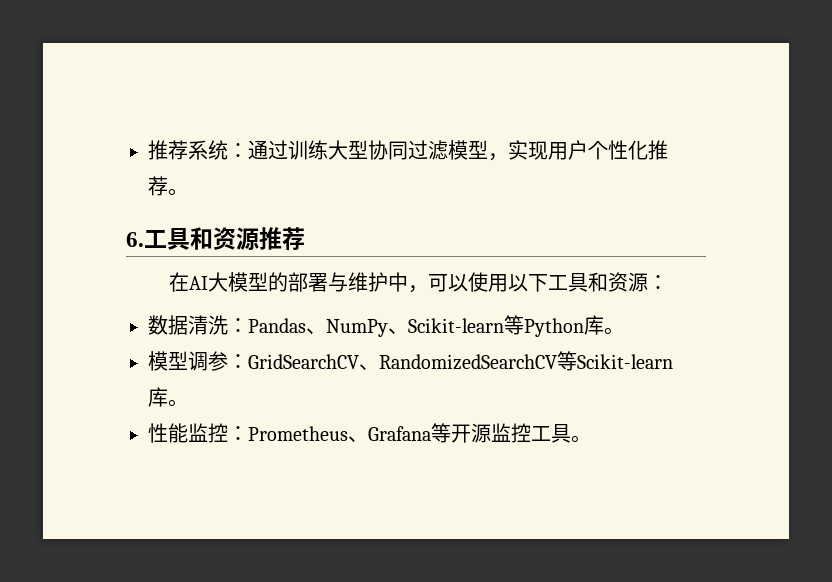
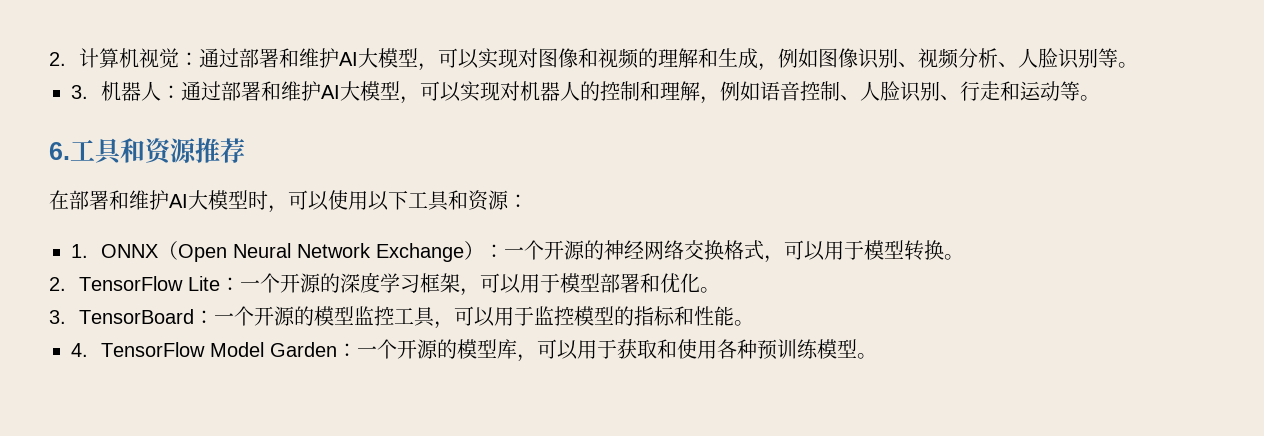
[148,140,668,161] [148,176,168,196] 推荐系统：通过训练大型协同过滤模型，实现用户个性化推荐 -> [49,48,1138,71] [71,81,1080,104] 2.计算机视觉：通过部署和维护AI大模型，可以实现对图像和视频的理解和生成，例如图像识别、视频分析、人脸识别等。 // 3.机器人：通过部署和维护AI大模型，可以实现对机器人的控制和理解，例如语音控制、人脸识别、行走和运动等
[189,272,409,292] AI大模型的部署与维护中 -> [69,190,268,210] 部署和维护AI大模型时
[148,315,624,337] [148,351,673,371] [148,387,188,407] [148,423,571,443] 数据清洗：Pandas、NumPy、Scikit-learn等Python库。 // 模型调参：GridSearchCV、RandomizedSearchCV等Scikit-learn库。 // 性能监控：Prometheus、Grafana等开源监控工具 -> [71,240,964,263] [49,272,720,296] [49,306,754,329] [71,339,857,362] 1. ONNX（Open Neural Network Exchange）：一个开源的神经网络交换格式，可以用于模型转换。 // 2. TensorFlow Lite：一个开源的深度学习框架，可以用于模型部署和优化。 // 3. TensorBoard：一个开源的模型监控工具，可以用于监控模型的指标和性能。 // 4. TensorFlow Model Garden：一个开源的模型库，可以用于获取和使用各种预训练模型

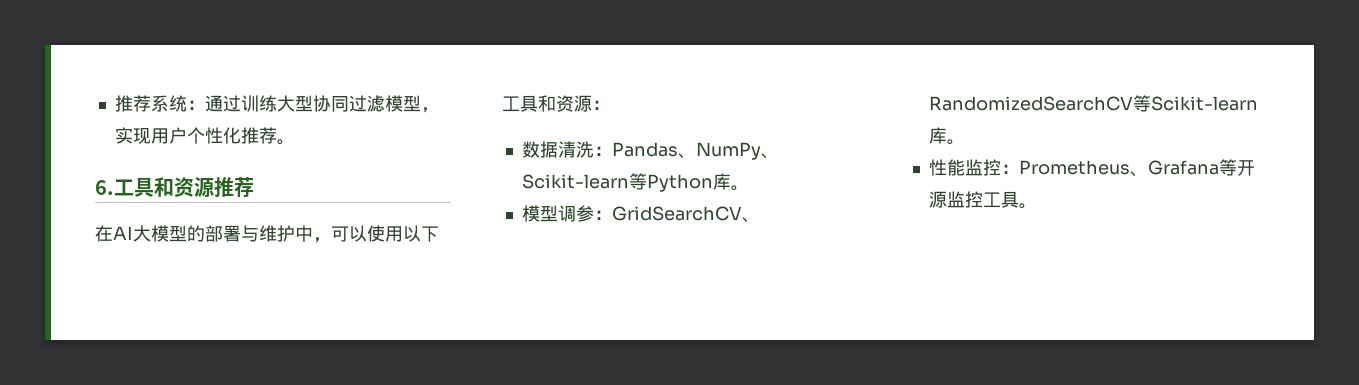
[49,48,1138,71] [71,81,1080,104] 2.计算机视觉：通过部署和维护AI大模型，可以实现对图像和视频的理解和生成，例如图像识别、视频分析、人脸识别等。 // 3.机器人：通过部署和维护AI大模型，可以实现对机器人的控制和理解，例如语音控制、人脸识别、行走和运动等 -> [114,95,439,113] [114,127,277,144] 推荐系统：通过训练大型协同过滤模型，实现用户个性化推荐
[69,190,268,210] 部署和维护AI大模型时 -> [113,225,313,242] AI大模型的部署与维护中
[71,240,964,263] [49,272,720,296] [49,306,754,329] [71,339,857,362] 1. ONNX（Open Neural Network Exchange）：一个开源的神经网络交换格式，可以用于模型转换。 // 2. TensorFlow Lite：一个开源的深度学习框架，可以用于模型部署和优化。 // 3. TensorBoard：一个开源的模型监控工具，可以用于监控模型的指标和性能。 // 4. TensorFlow Model Garden：一个开源的模型库，可以用于获取和使用各种预训练模型 -> [521,141,779,160] [521,173,749,192] [521,205,760,223] [928,95,1258,112] [928,127,965,145] [928,159,1255,177] [928,191,1019,208] 数据清洗：Pandas、NumPy、Scikit-learn等Python库。 // 模型调参：GridSearchCV、RandomizedSearchCV等Scikit-learn库。 // 性能监控：Prometheus、Grafana等开源监控工具

